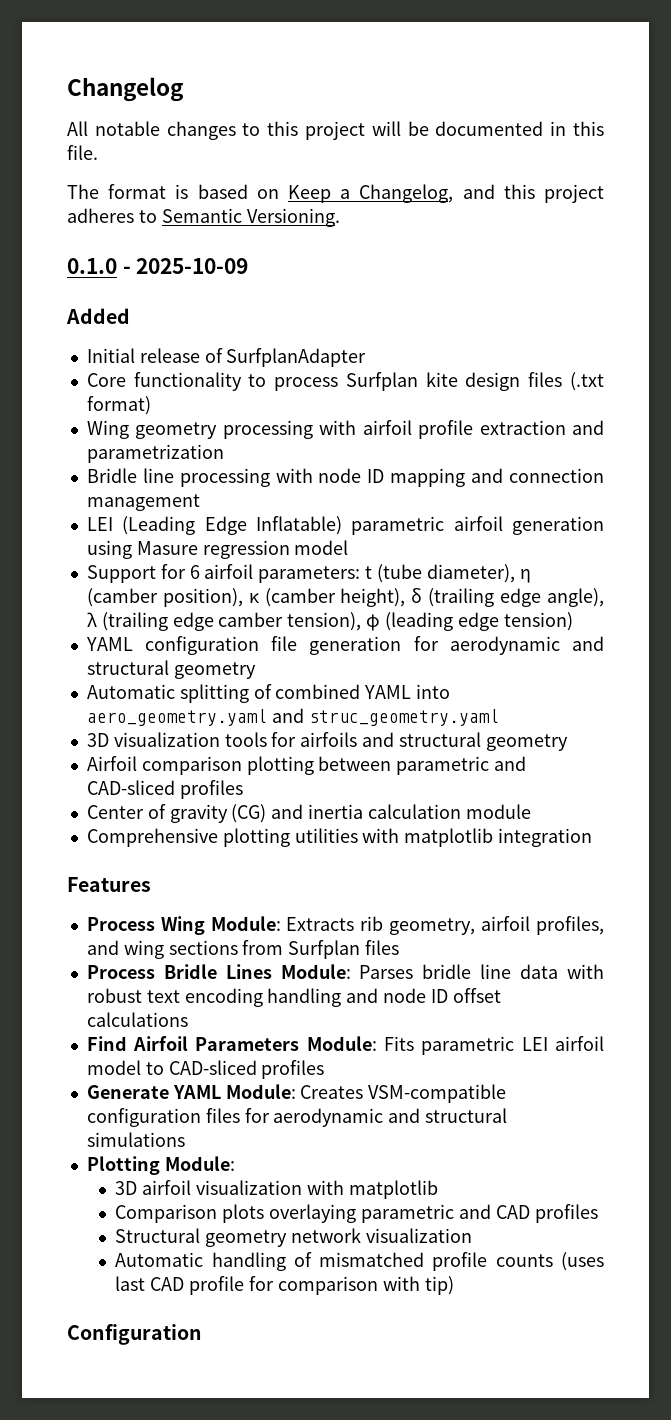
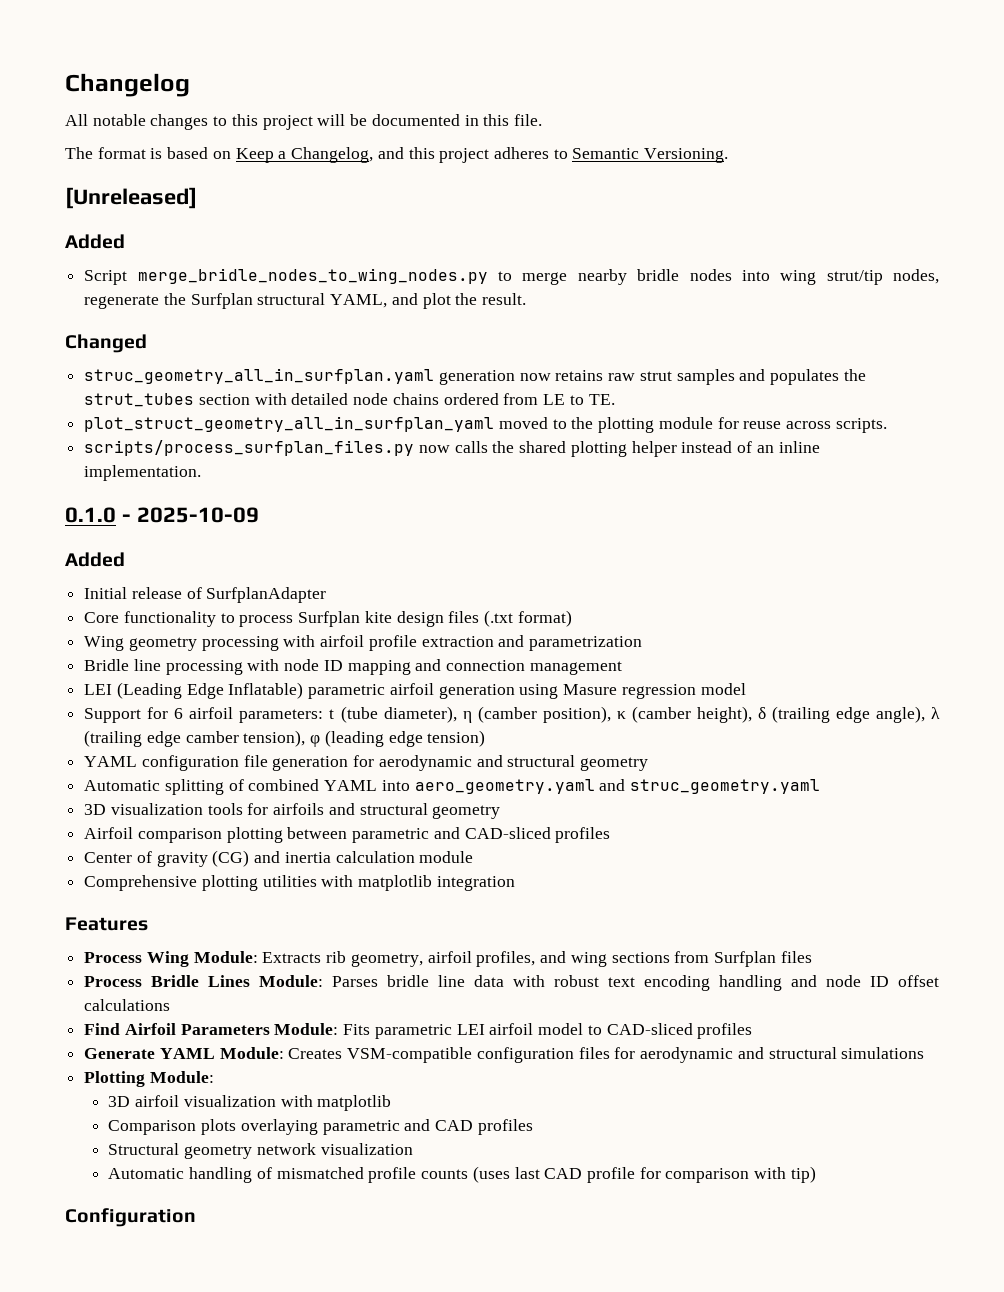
(340, 217) none -> [65,187,197,209] [65,234,125,249] [84,268,939,285] [84,293,527,309] [65,334,147,353] [84,368,866,385] [84,393,615,407] [84,416,887,433] [84,440,820,457] [84,465,202,481] // [Unreleased] // Added // Script merge_bridle_nodes_to_wing_nodes.py to merge nearby bridle nodes into wing strut/tip nodes, regenerate the Surfplan structural YAML, and plot the result. // Changed // struc_geometry_all_in_surfplan.yaml generation now retains raw strut samples and populates the strut_tubes section with detailed node chains ordered from LE to TE. // plot_struct_geometry_all_in_surfplan_yaml moved to the plotting module for reuse across scripts. // scripts/process_surfplan_files.py now calls the shared plotting helper instead of an inline implementation.

